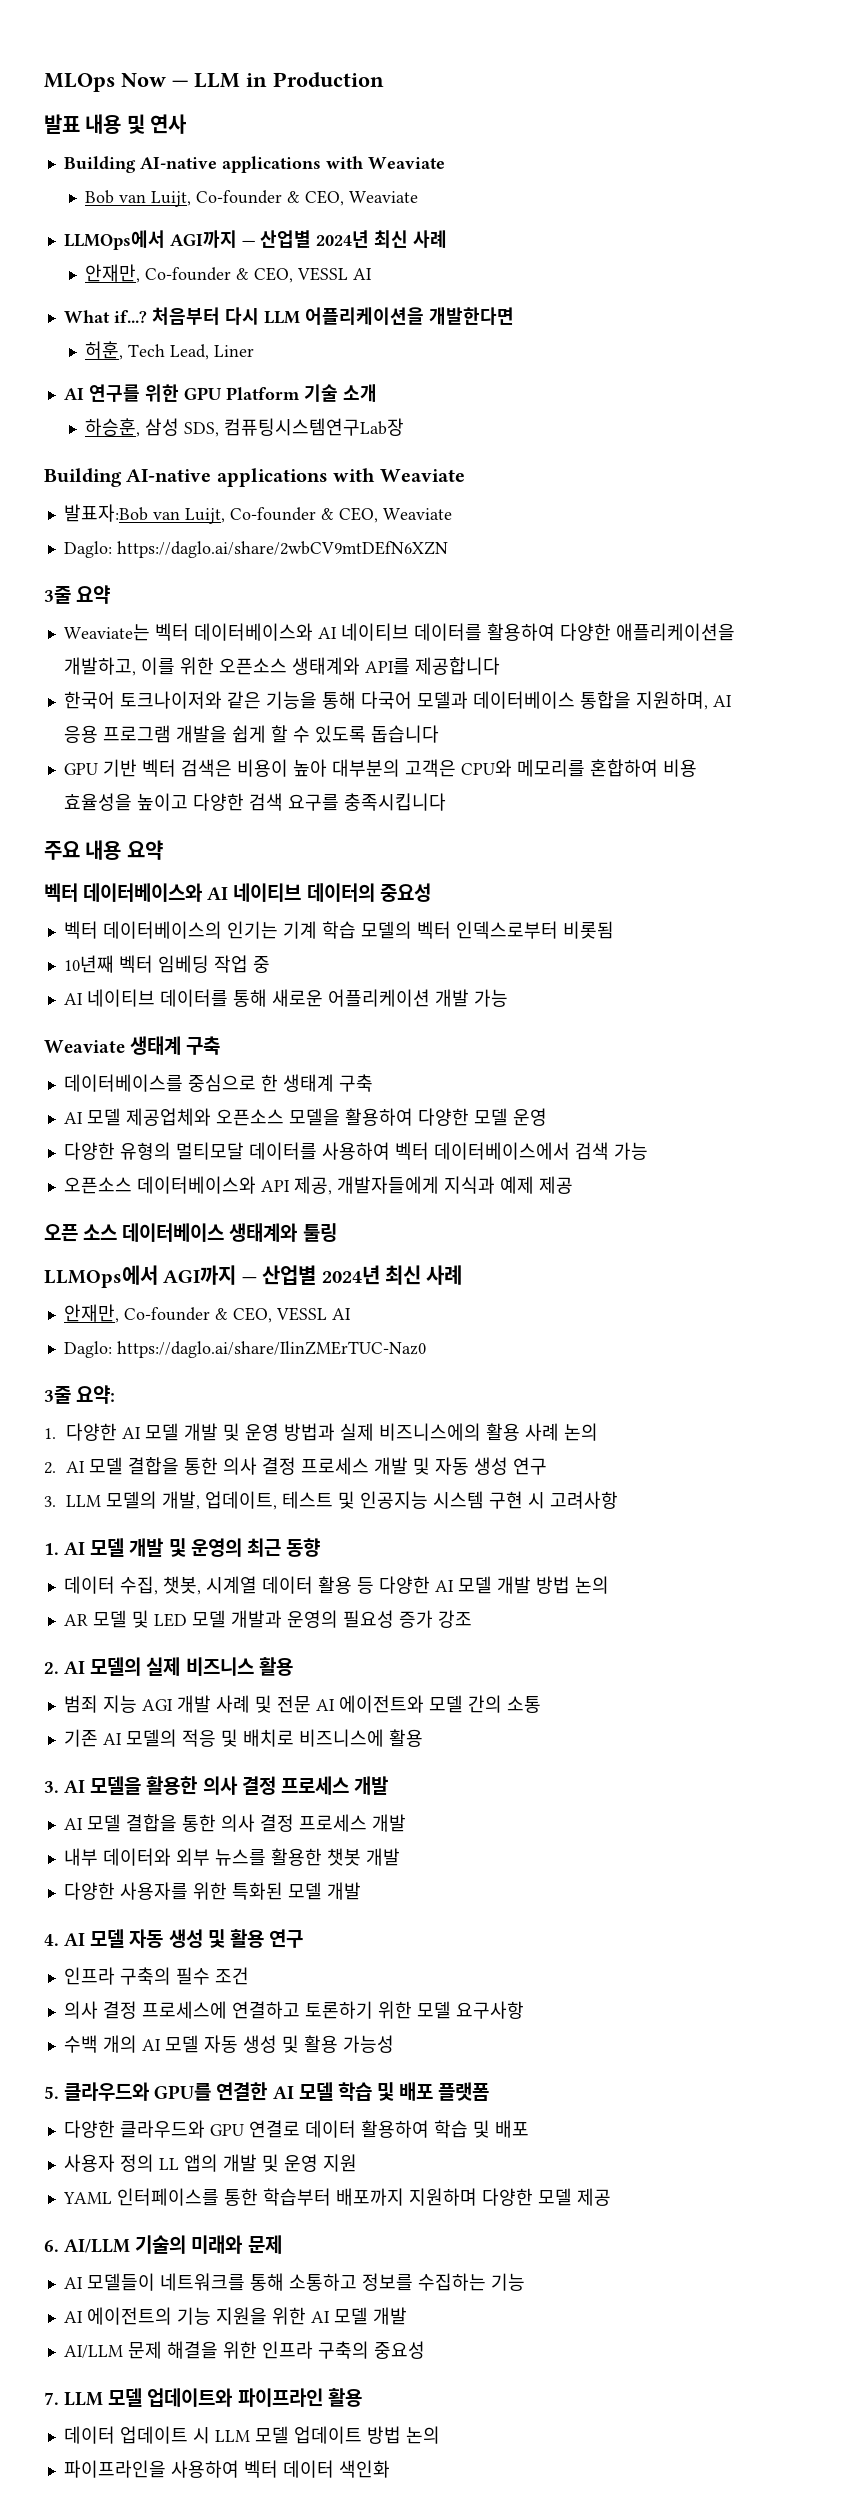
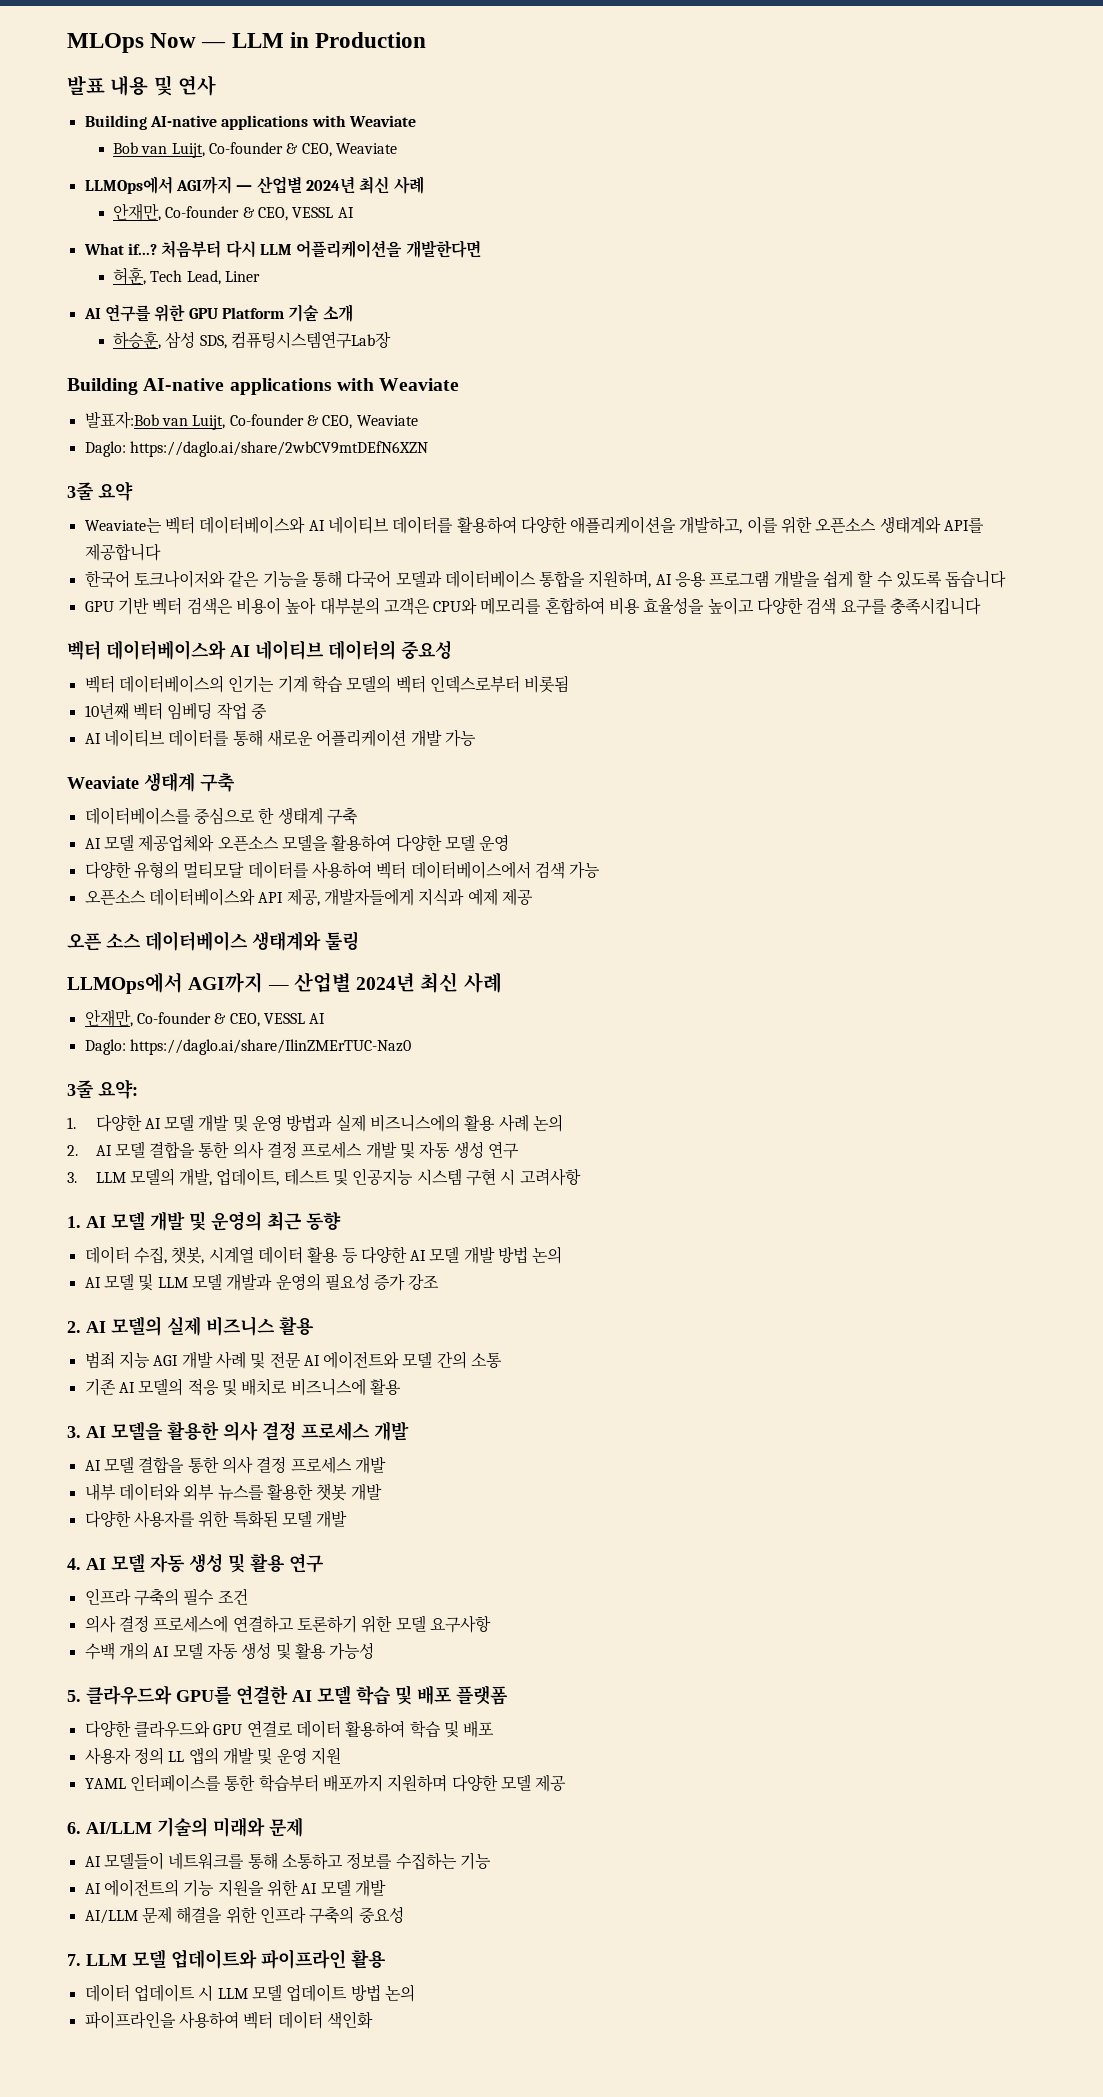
[44,840,163,860] // 주요 내용 요약 -> (982, 606) none
[63,1614,88,1626] AR -> [84,1277,101,1288] AI
[153,1613,187,1627] LED -> [157,1277,188,1288] LLM

